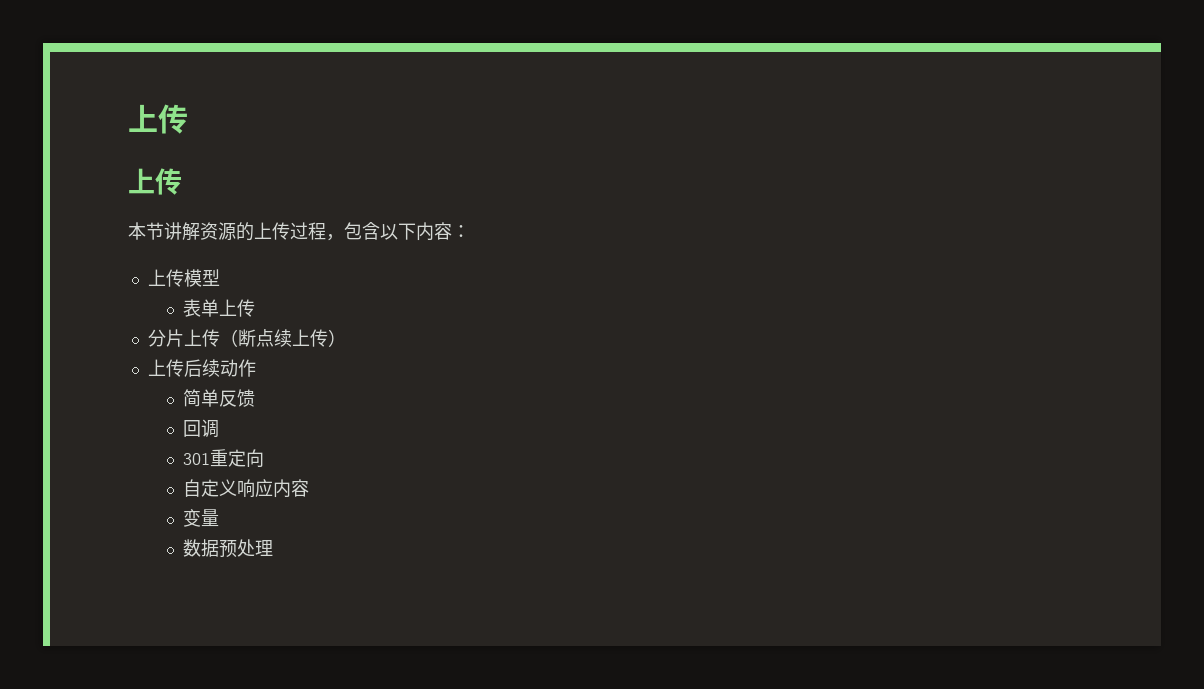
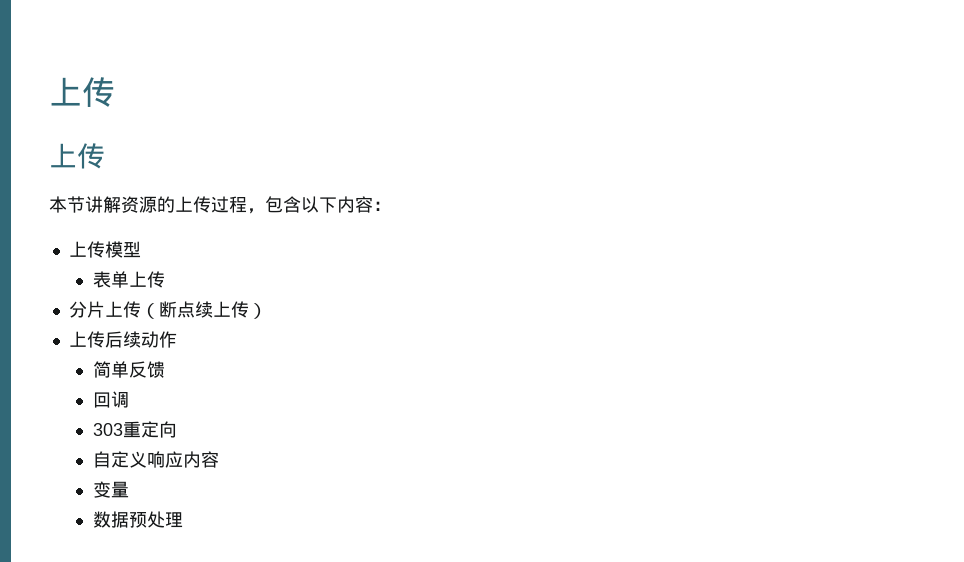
[183,453,211,465] 301 -> [92,423,123,436] 303

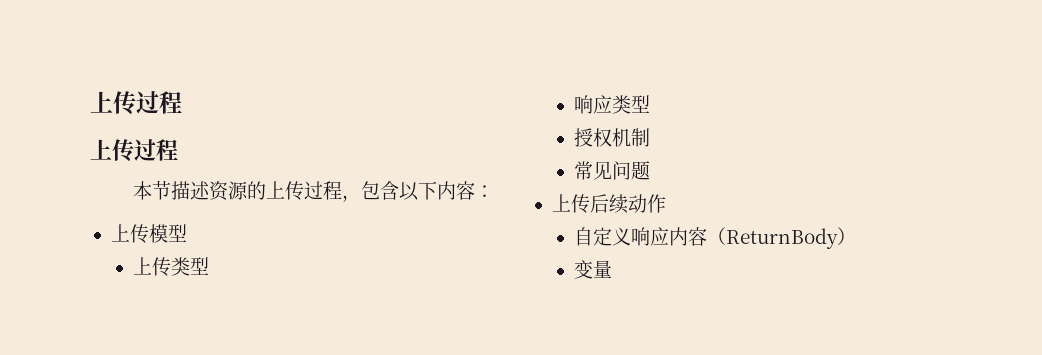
[49,77,115,107] [49,143,105,169] 上传 // 上传 -> [90,91,182,115] [90,139,178,162] 上传过程 // 上传过程
[85,196,121,213] 讲解 -> [170,181,210,200] 描述
[92,271,165,288] [68,301,267,319] [68,331,177,348] [92,361,165,378] [92,391,129,408] [92,421,177,438] 表单上传 // 分片上传（断点续上传） // 上传后续动作 // 简单反馈 // 回调 // 303重定向 -> [132,257,209,276] [573,95,650,114] [573,128,650,147] [573,161,650,180] [551,194,666,214] 上传类型 // 响应类型 // 授权机制 // 常见问题 // 上传后续动作
(219, 459) none -> [706,227,856,249] （ReturnBody）
[92,511,183,528] // 数据预处理 -> (612, 269) none

